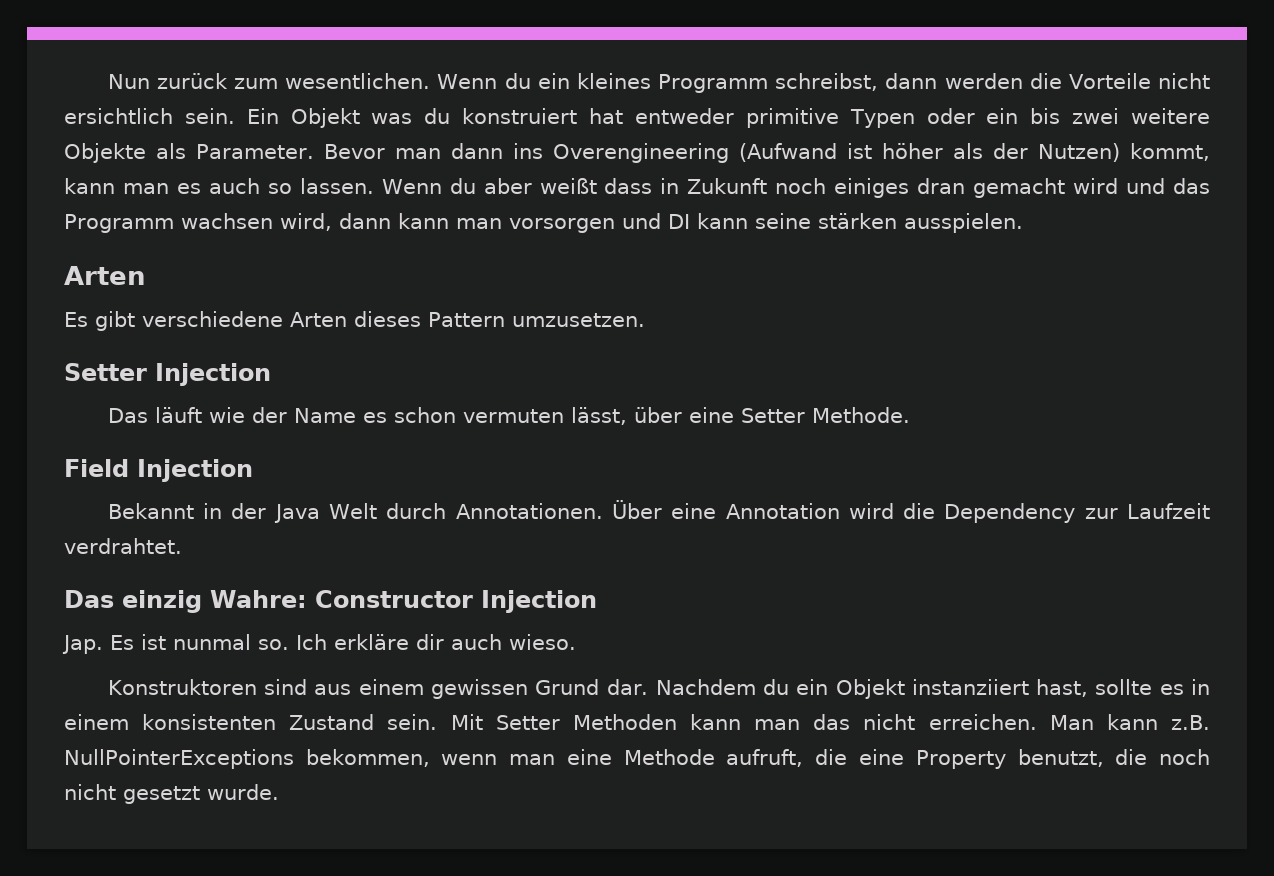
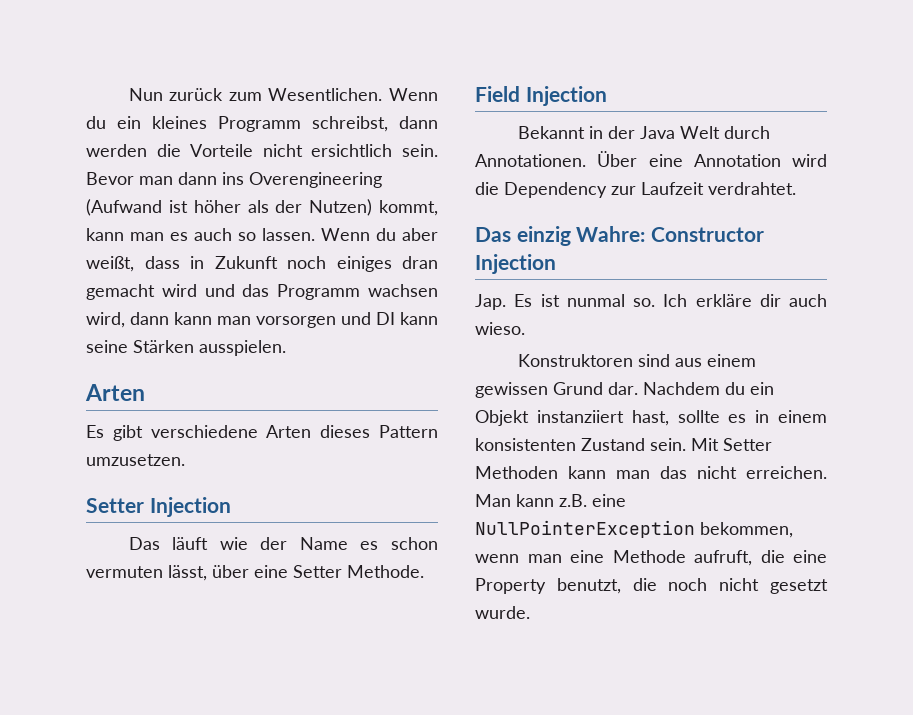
[285,73,431,89] wesentlichen. -> [268,88,383,101] Wesentlichen.
[246,108,1210,128] [64,143,315,163] Ein Objekt was du konstruiert hat entweder primitive Typen oder ein bis zwei weitere Objekte als Parameter. -> (438, 150) none
[539,178,597,194] weißt -> [86,256,134,272] weißt,
[818,213,897,229] stärken -> [133,340,194,353] Stärken
[64,749,294,769] NullPointerExceptions -> [592,494,626,507] [475,520,695,538] eine NullPointerException

